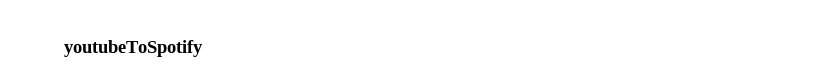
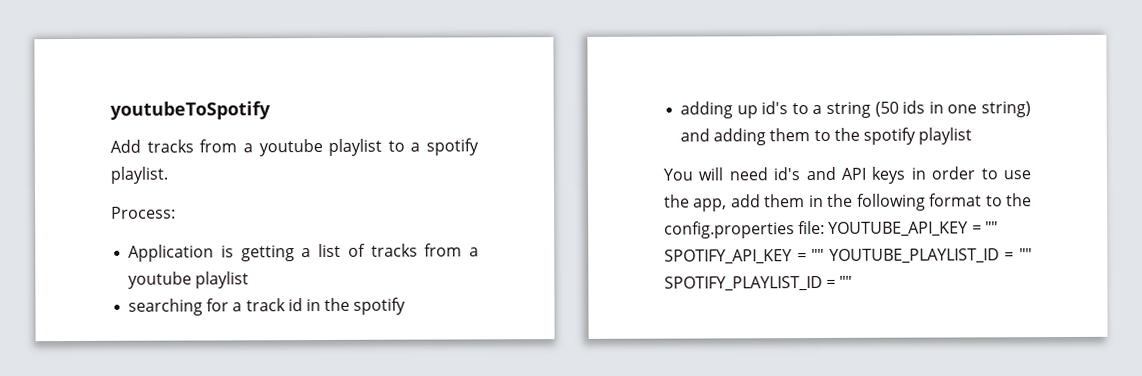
(203, 48) none -> [110,138,479,157] [110,166,168,184] [111,206,176,219] [128,243,479,262] [128,271,250,289] [128,297,407,316] [680,100,1031,119] [680,127,973,146] [663,166,1031,184] [664,193,1032,212] [664,220,998,239] [664,248,1032,265] [664,275,853,292] // Add tracks from a youtube playlist to a spotify playlist. // Process: // Application is getting a list of tracks from a youtube playlist // searching for a track id in the spotify // adding up id's to a string (50 ids in one string) and adding them to the spotify playlist // You will need id's and API keys in order to use the app, add them in the following format to the config.properties file: YOUTUBE_API_KEY = "" SPOTIFY_API_KEY = "" YOUTUBE_PLAYLIST_ID = "" SPOTIFY_PLAYLIST_ID = ""

